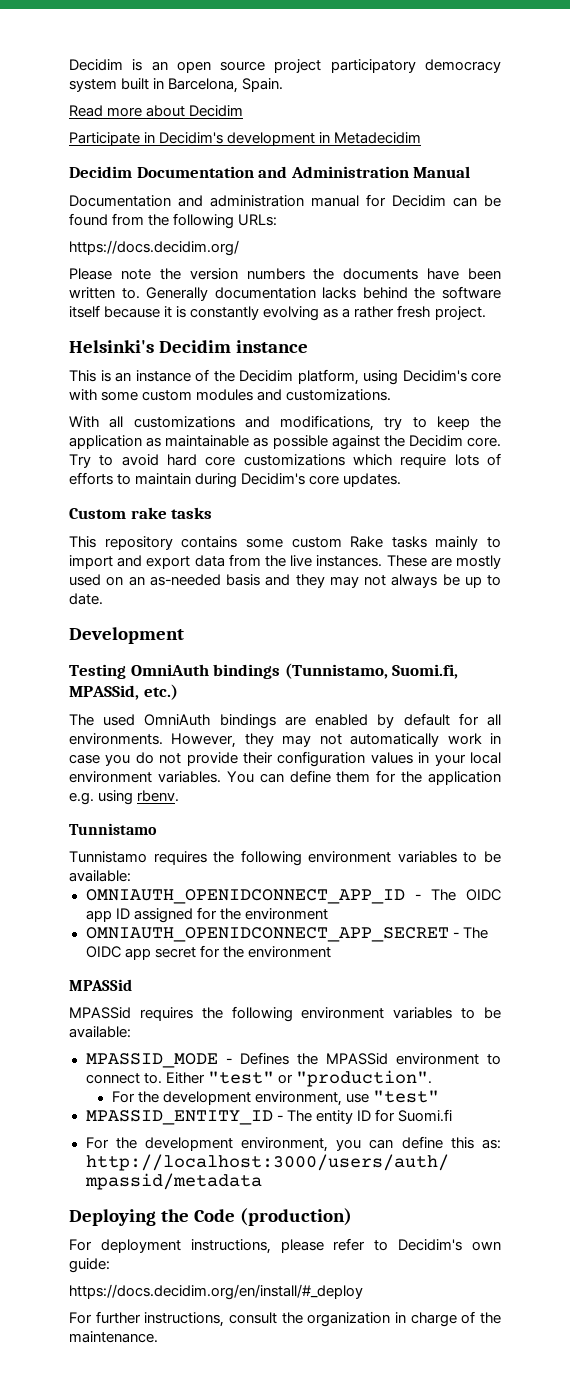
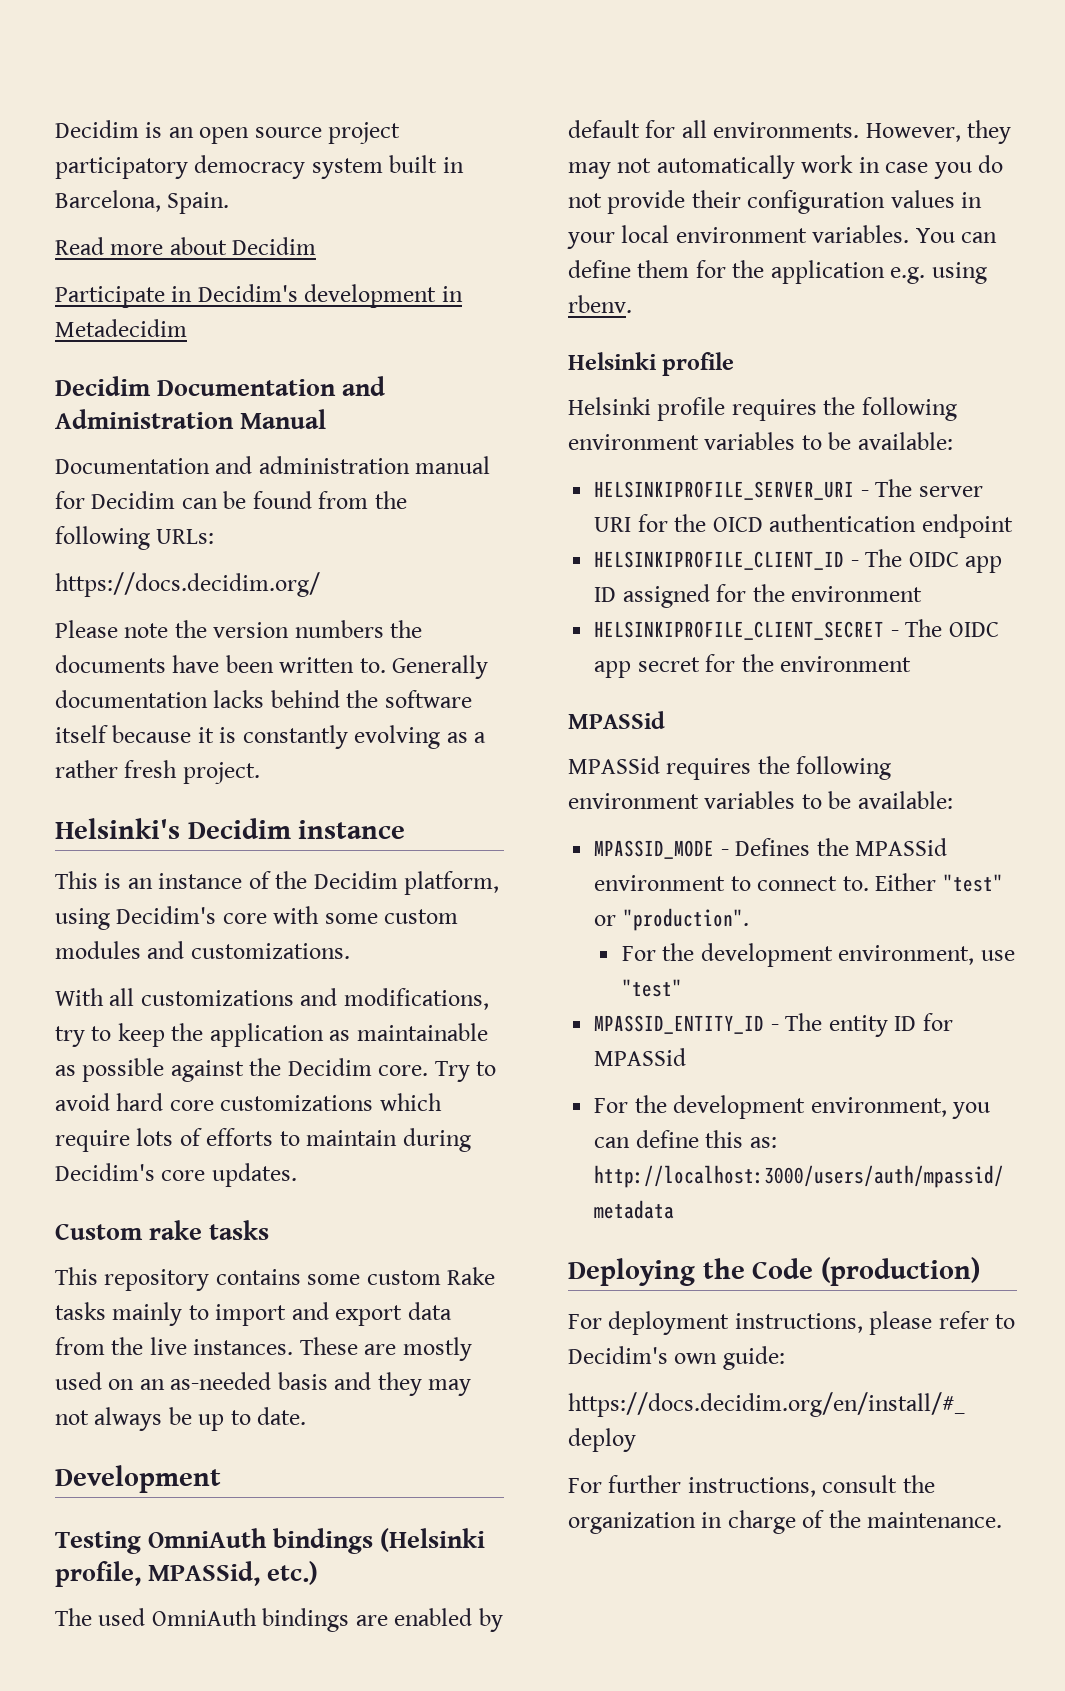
[284,663,459,679] (Tunnistamo, Suomi.fi, -> [380,1528,486,1552] [55,1561,141,1587] (Helsinki profile,
[69,823,157,835] [69,850,501,866] [69,870,131,882] [85,889,405,904] Tunnistamo // Tunnistamo requires the following environment variables to be available: // OMNIAUTH_OPENIDCONNECT_APP_ID -> [568,352,735,376] [568,397,957,421] [568,432,953,450] [594,479,983,500] [594,514,1013,538] [594,551,845,570] Helsinki profile // Helsinki profile requires the following environment variables to be available: // HELSINKIPROFILE_SERVER_URI - The server URI for the OICD authentication endpoint // HELSINKIPROFILE_CLIENT_ID
[85,927,449,942] OMNIAUTH_OPENIDCONNECT_APP_SECRET -> [594,621,885,640] HELSINKIPROFILE_CLIENT_SECRET
[397,1109,452,1122] Suomi.fi -> [594,1048,687,1066] MPASSid

